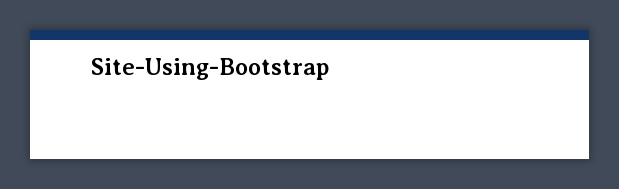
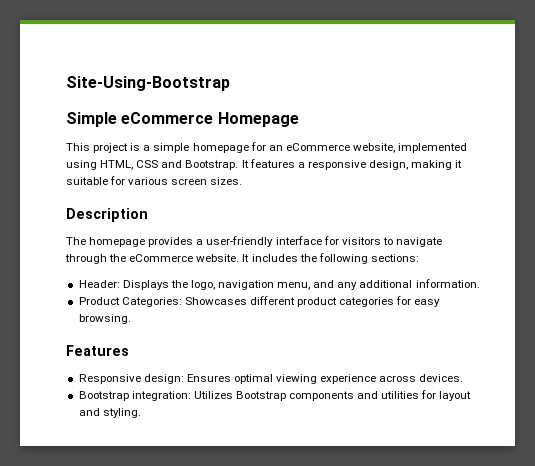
(329, 69) none -> [66,112,299,127] [66,142,468,153] [66,159,463,170] [66,176,243,185] [66,208,148,222] [66,236,442,247] [65,253,419,264] [78,279,480,290] [78,296,441,307] [78,314,131,324] [66,345,129,356] [78,374,464,384] [78,390,472,401] [78,408,141,418] // Simple eCommerce Homepage // This project is a simple homepage for an eCommerce website, implemented using HTML, CSS and Bootstrap. It features a responsive design, making it suitable for various screen sizes. // Description // The homepage provides a user-friendly interface for visitors to navigate through the eCommerce website. It includes the following sections: // Header: Displays the logo, navigation menu, and any additional information. // Product Categories: Showcases different product categories for easy browsing. // Features // Responsive design: Ensures optimal viewing experience across devices. // Bootstrap integration: Utilizes Bootstrap components and utilities for layout and styling.

